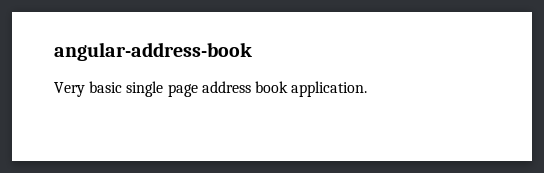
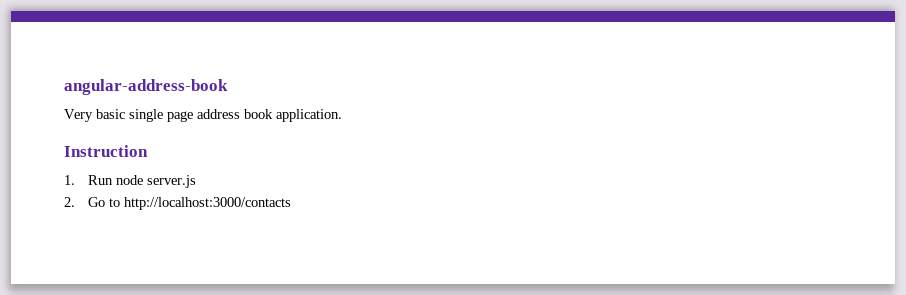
(368, 89) none -> [64,145,148,157] [64,175,196,188] [64,197,291,210] // Instruction // 1. Run node server.js // 2. Go to http://localhost:3000/contacts

